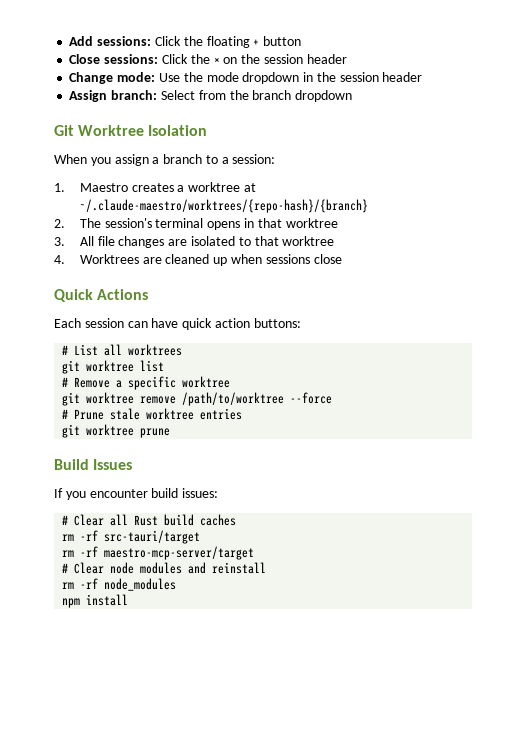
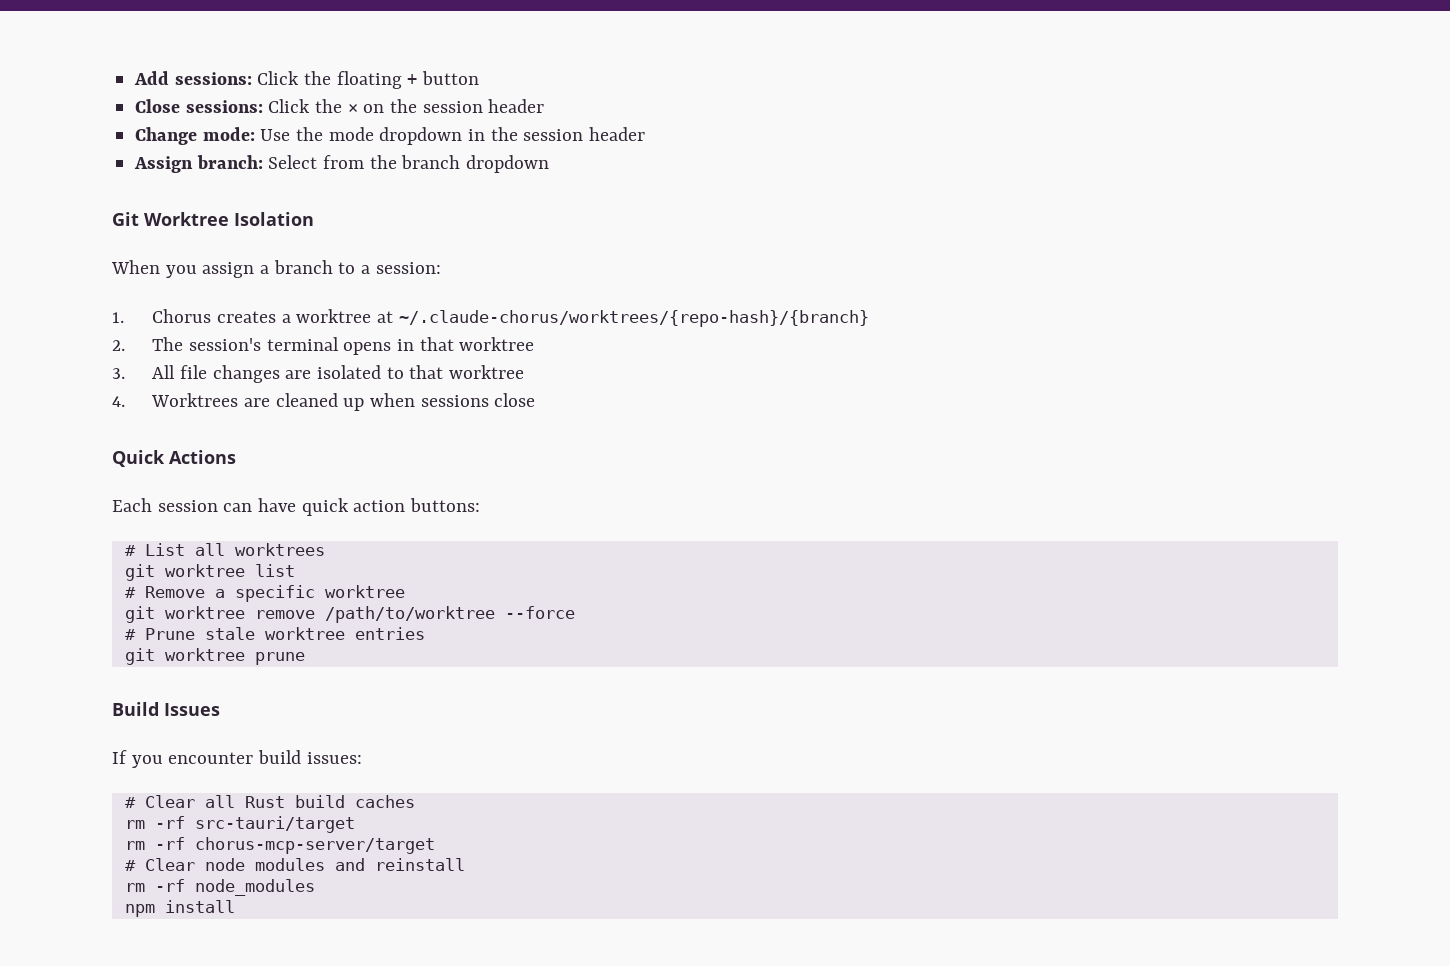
[79,183,128,192] Maestro -> [152,309,212,323] Chorus
[79,199,368,213] ~/.claude-maestro/worktrees/{repo-hash}/{branch} -> [398,310,869,327] ~/.claude-chorus/worktrees/{repo-hash}/{branch}
[104,546,255,560] maestro-mcp-server/target -> [194,837,435,854] chorus-mcp-server/target

